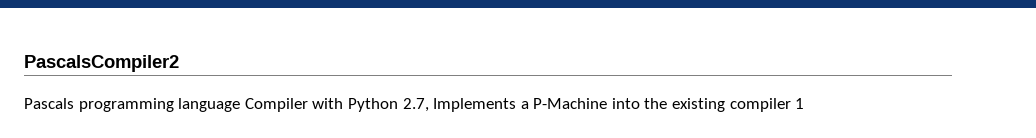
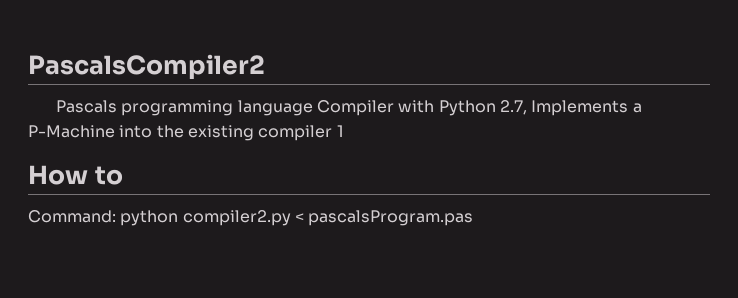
(805, 103) none -> [28,165,123,185] [28,210,474,226] // How to // Command: python compiler2.py < pascalsProgram.pas

